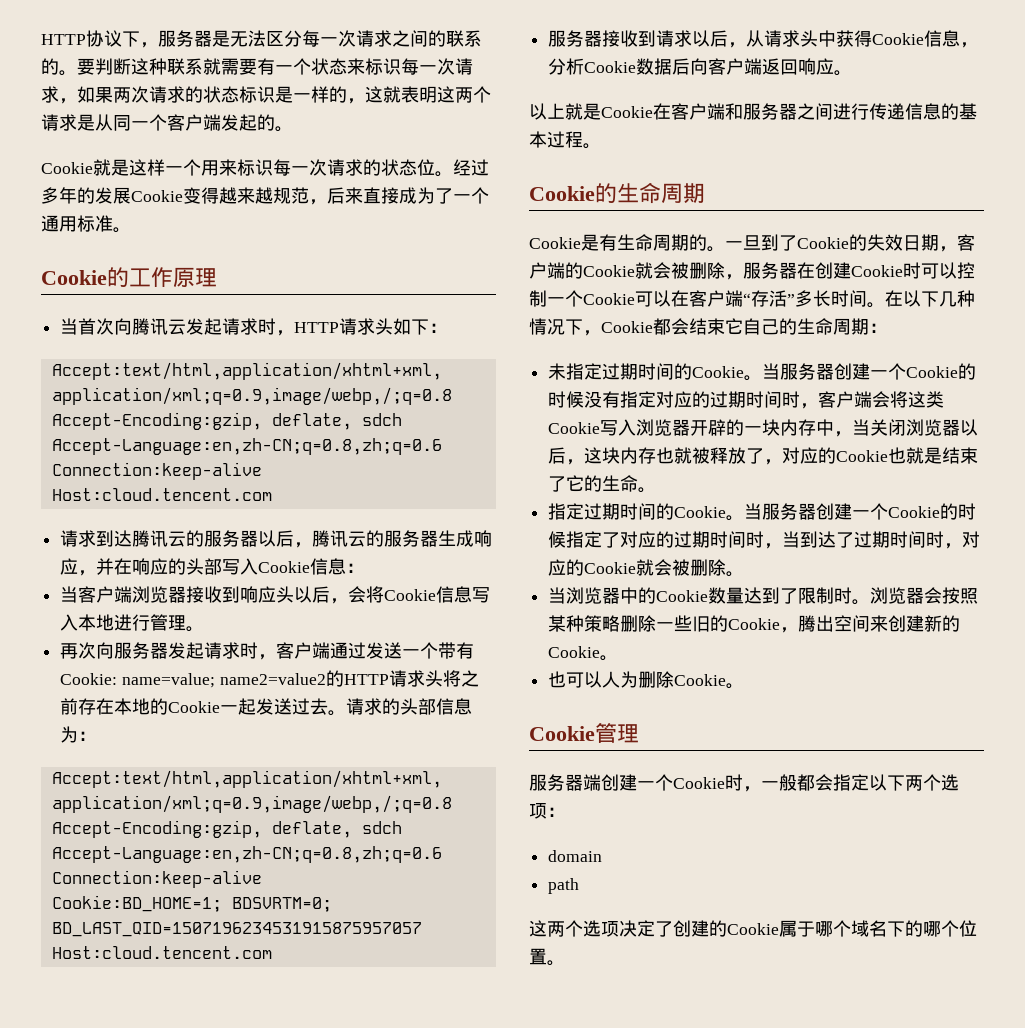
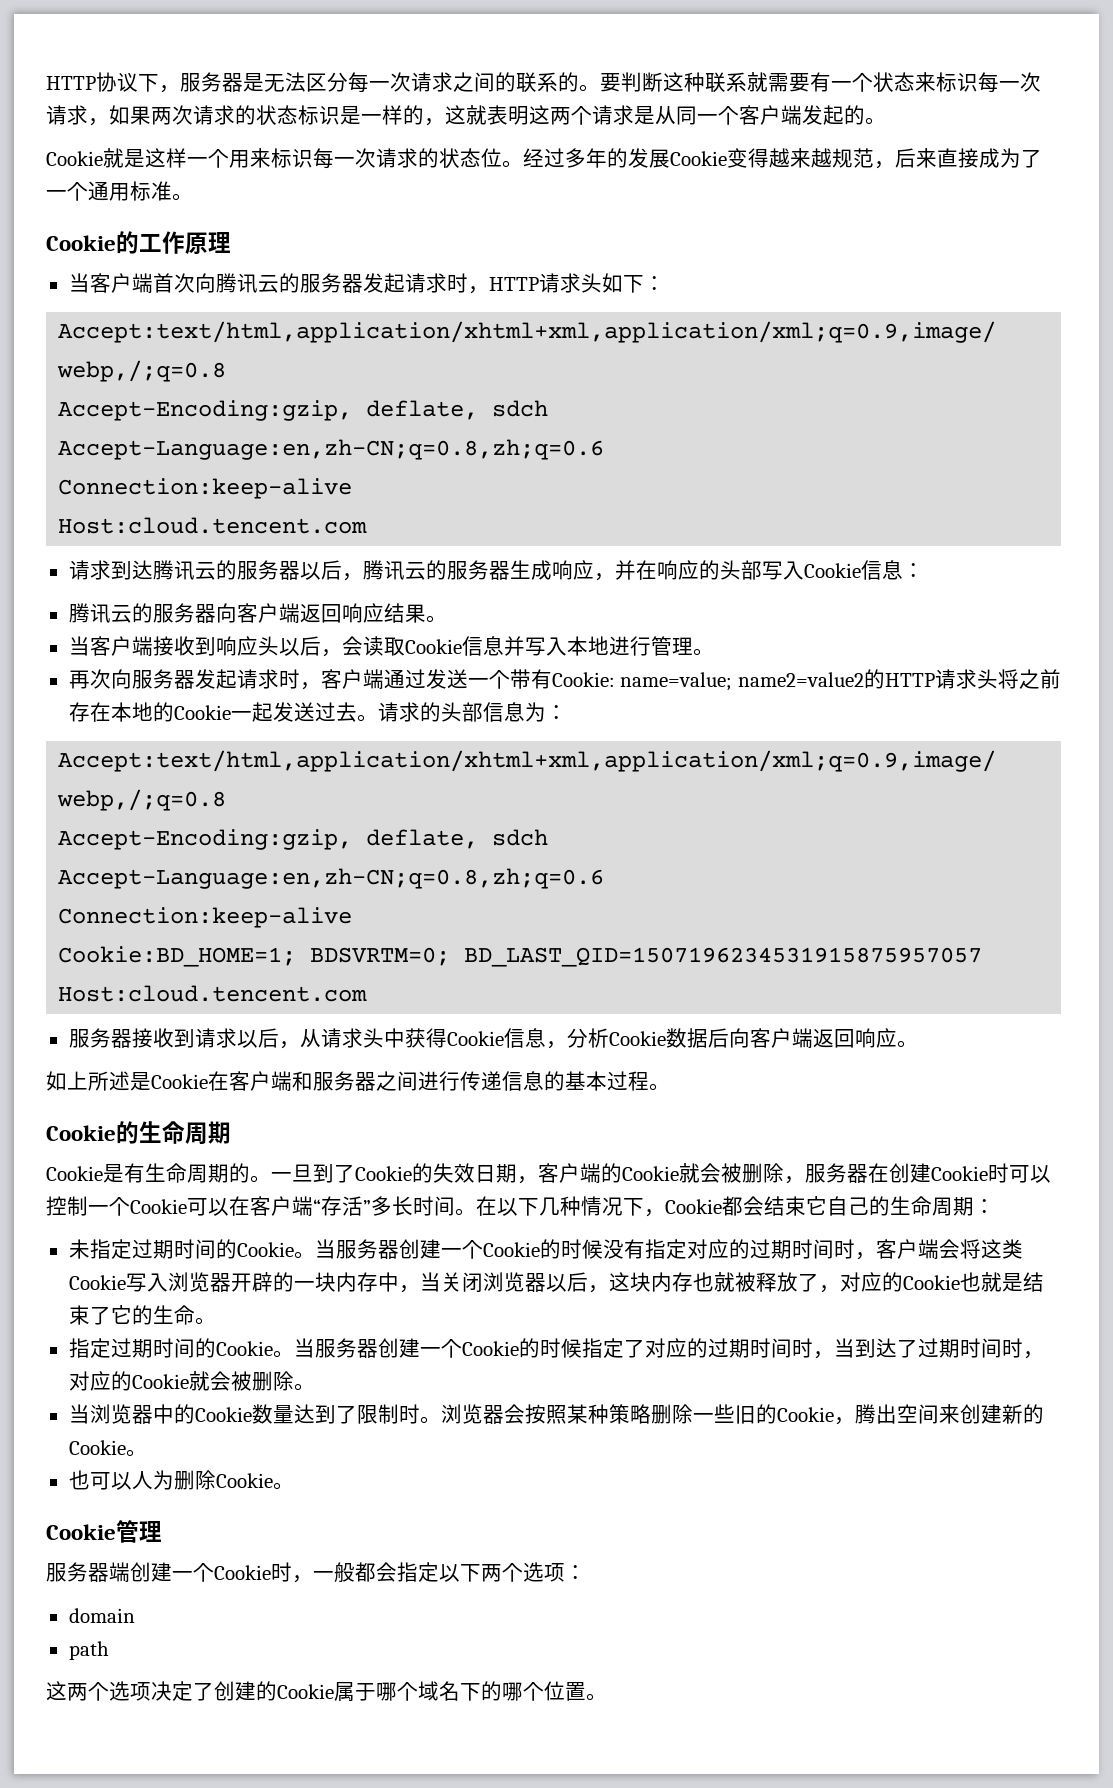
(79, 326) none -> [89,273,153,293] 客户端
(187, 327) none -> [278,273,363,293] 的服务器
[60,586,187,603] // 当客户端浏览器 -> [68,603,447,623] [68,636,153,656] // 腾讯云的服务器向客户端返回响应结果。 // 当客户端
[366,586,473,603] 将Cookie信息 -> [362,636,525,656] 读取Cookie信息并
[529,103,583,120] 以上就 -> [46,1071,130,1091] 如上所述

